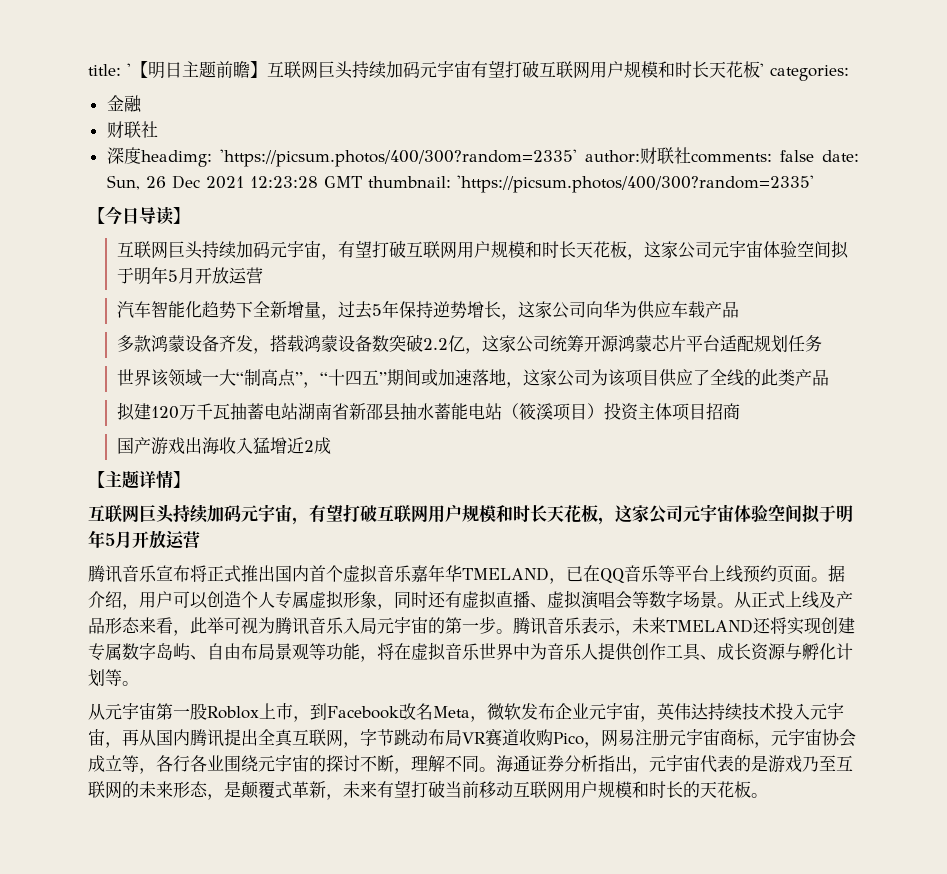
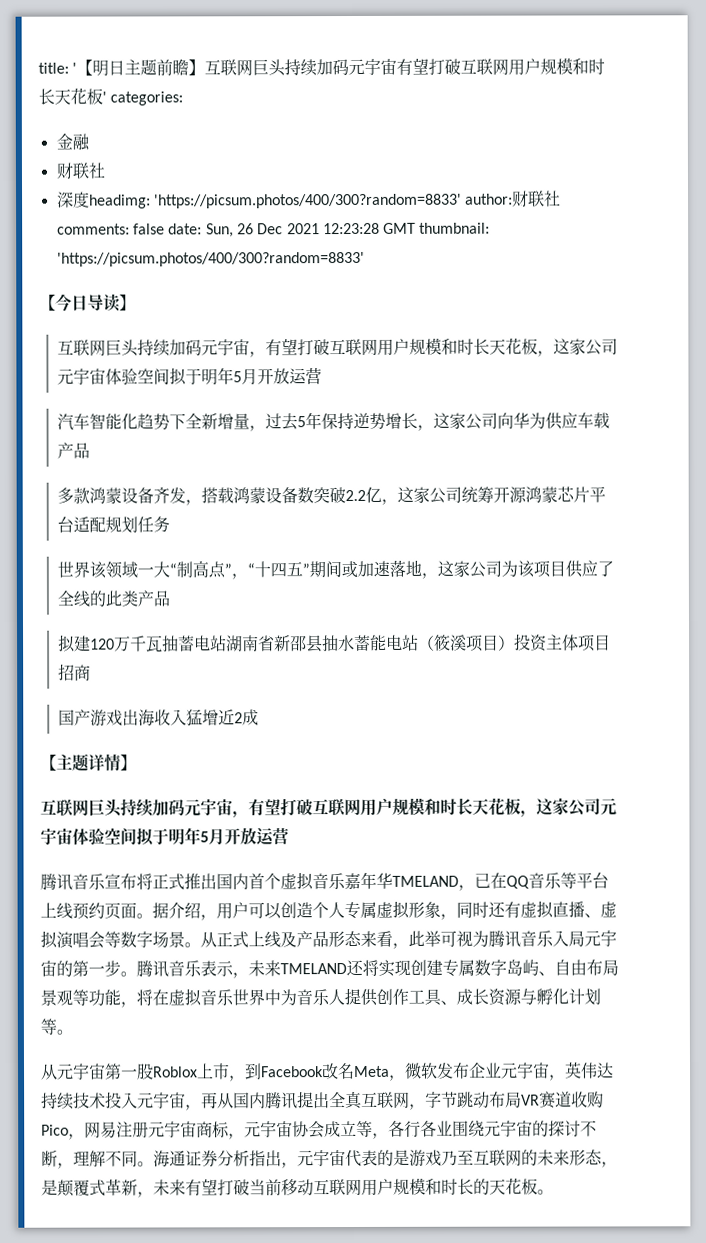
[219,149,577,167] 'https://picsum.photos/400/300?random=2335' -> [153,193,462,209] 'https://picsum.photos/400/300?random=8833'
[456,175,814,193] 'https://picsum.photos/400/300?random=2335' -> [56,251,365,267] 'https://picsum.photos/400/300?random=8833'

